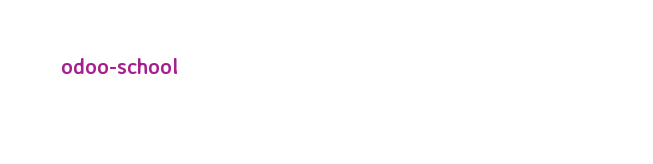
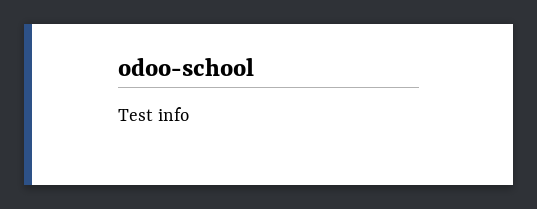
(178, 66) none -> [118,107,190,121] // Test info

